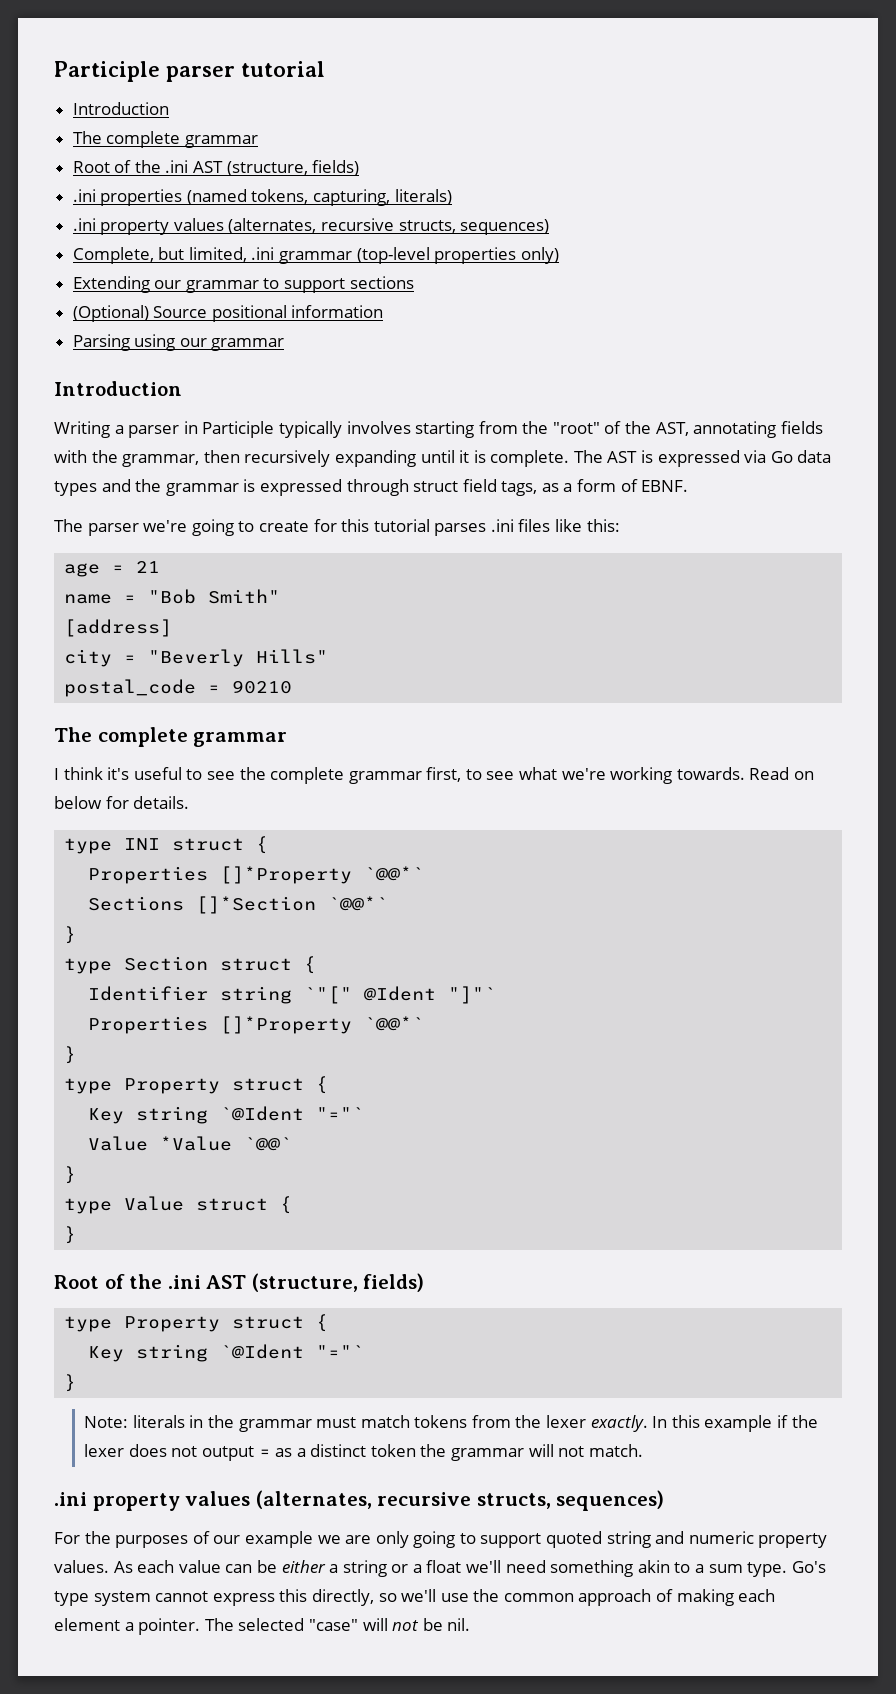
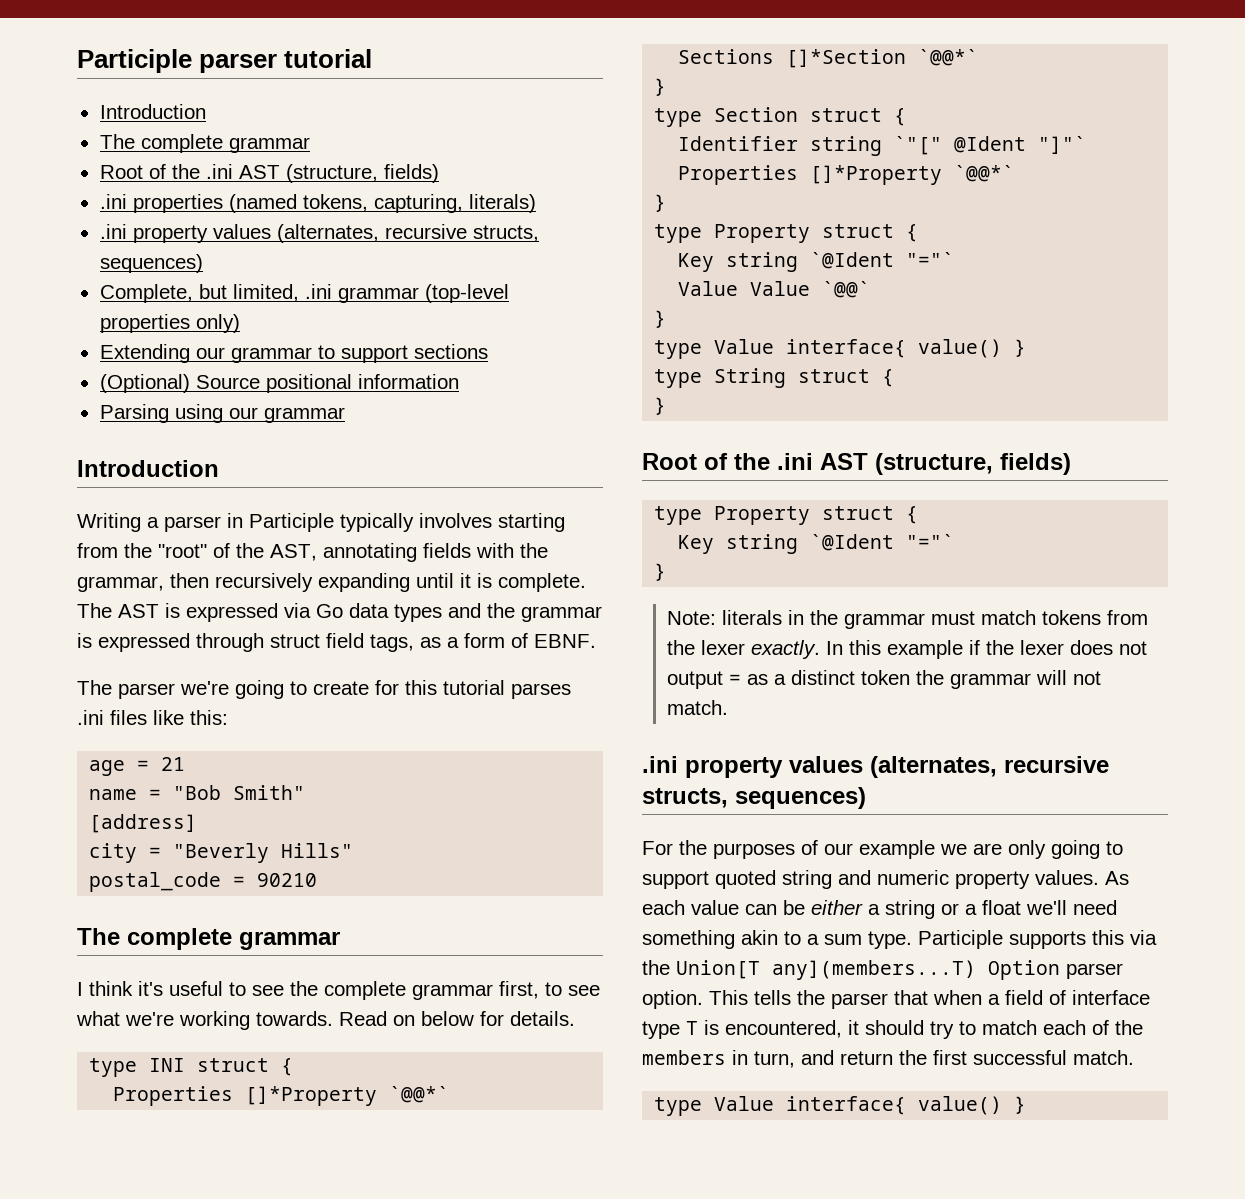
[160,1136,233,1151] *Value -> [750,281,811,296] Value
(185, 1203) none -> [786,339,1027,358] [654,368,787,388] interface{ value() } // type String
[791,1561,826,1573] [54,1589,776,1606] [54,1618,471,1635] Go's type system cannot express this directly, so we'll use the common approach of making each element a pointer. The selected "case" will not be nil. -> [918,930,1157,949] [642,960,1123,980] [642,990,1150,1009] [642,1020,1143,1039] [642,1050,1134,1068] [654,1096,1027,1116] Participle supports this via the Union[T any](members...T) Option parser option. This tells the parser that when a field of interface type T is encountered, it should try to match each of the members in turn, and return the first successful match. // type Value interface{ value() }

